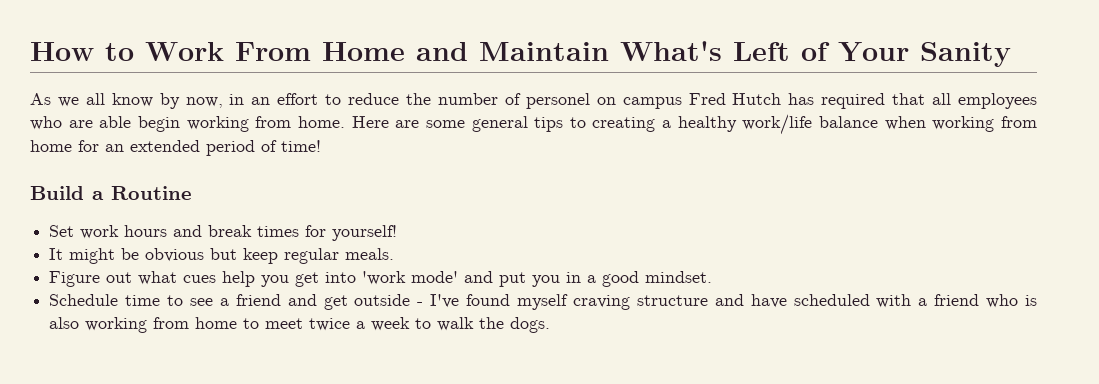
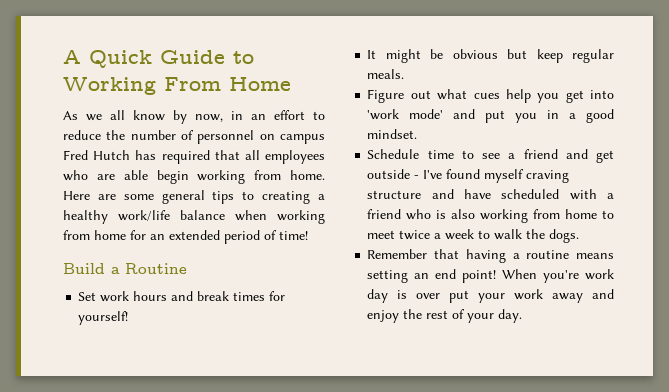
[30,41,1011,67] How to Work From Home and Maintain What's Left of Your Sanity -> [63,50,254,68] [63,77,291,95] A Quick Guide to Working From Home
[525,93,590,109] personel -> [197,130,255,144] personnel
(551, 325) none -> [367,249,614,263] [367,269,614,283] [367,289,614,303] [367,309,523,323] // Remember that having a routine means setting an end point! When you're work day is over put your work away and enjoy the rest of your day.

